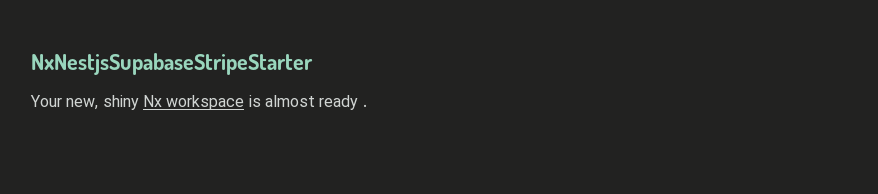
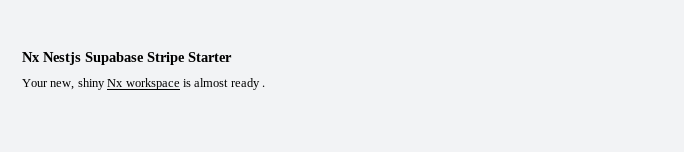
[31,53,313,75] NxNestjsSupabaseStripeStarter -> [22,52,232,65] Nx Nestjs Supabase Stripe Starter

